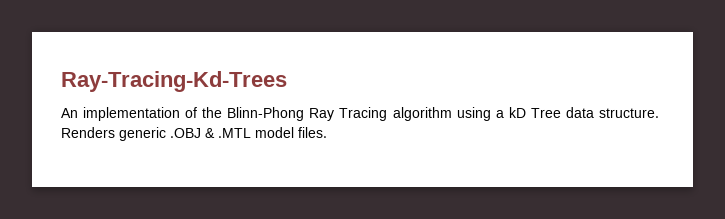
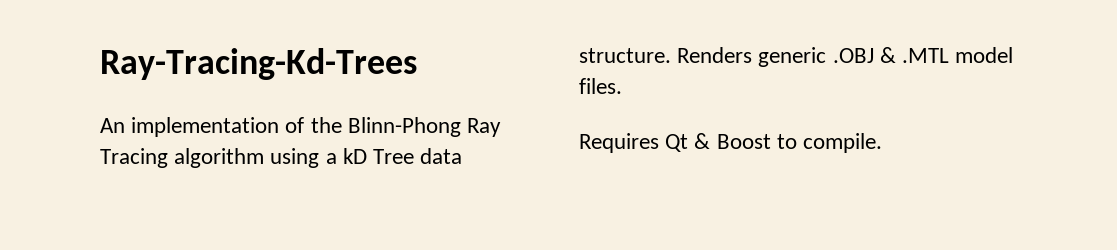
(327, 132) none -> [579,133,883,153] // Requires Qt & Boost to compile.

